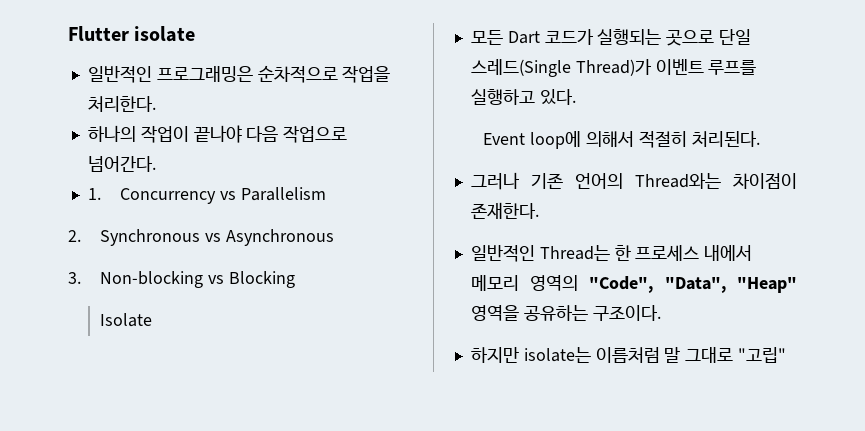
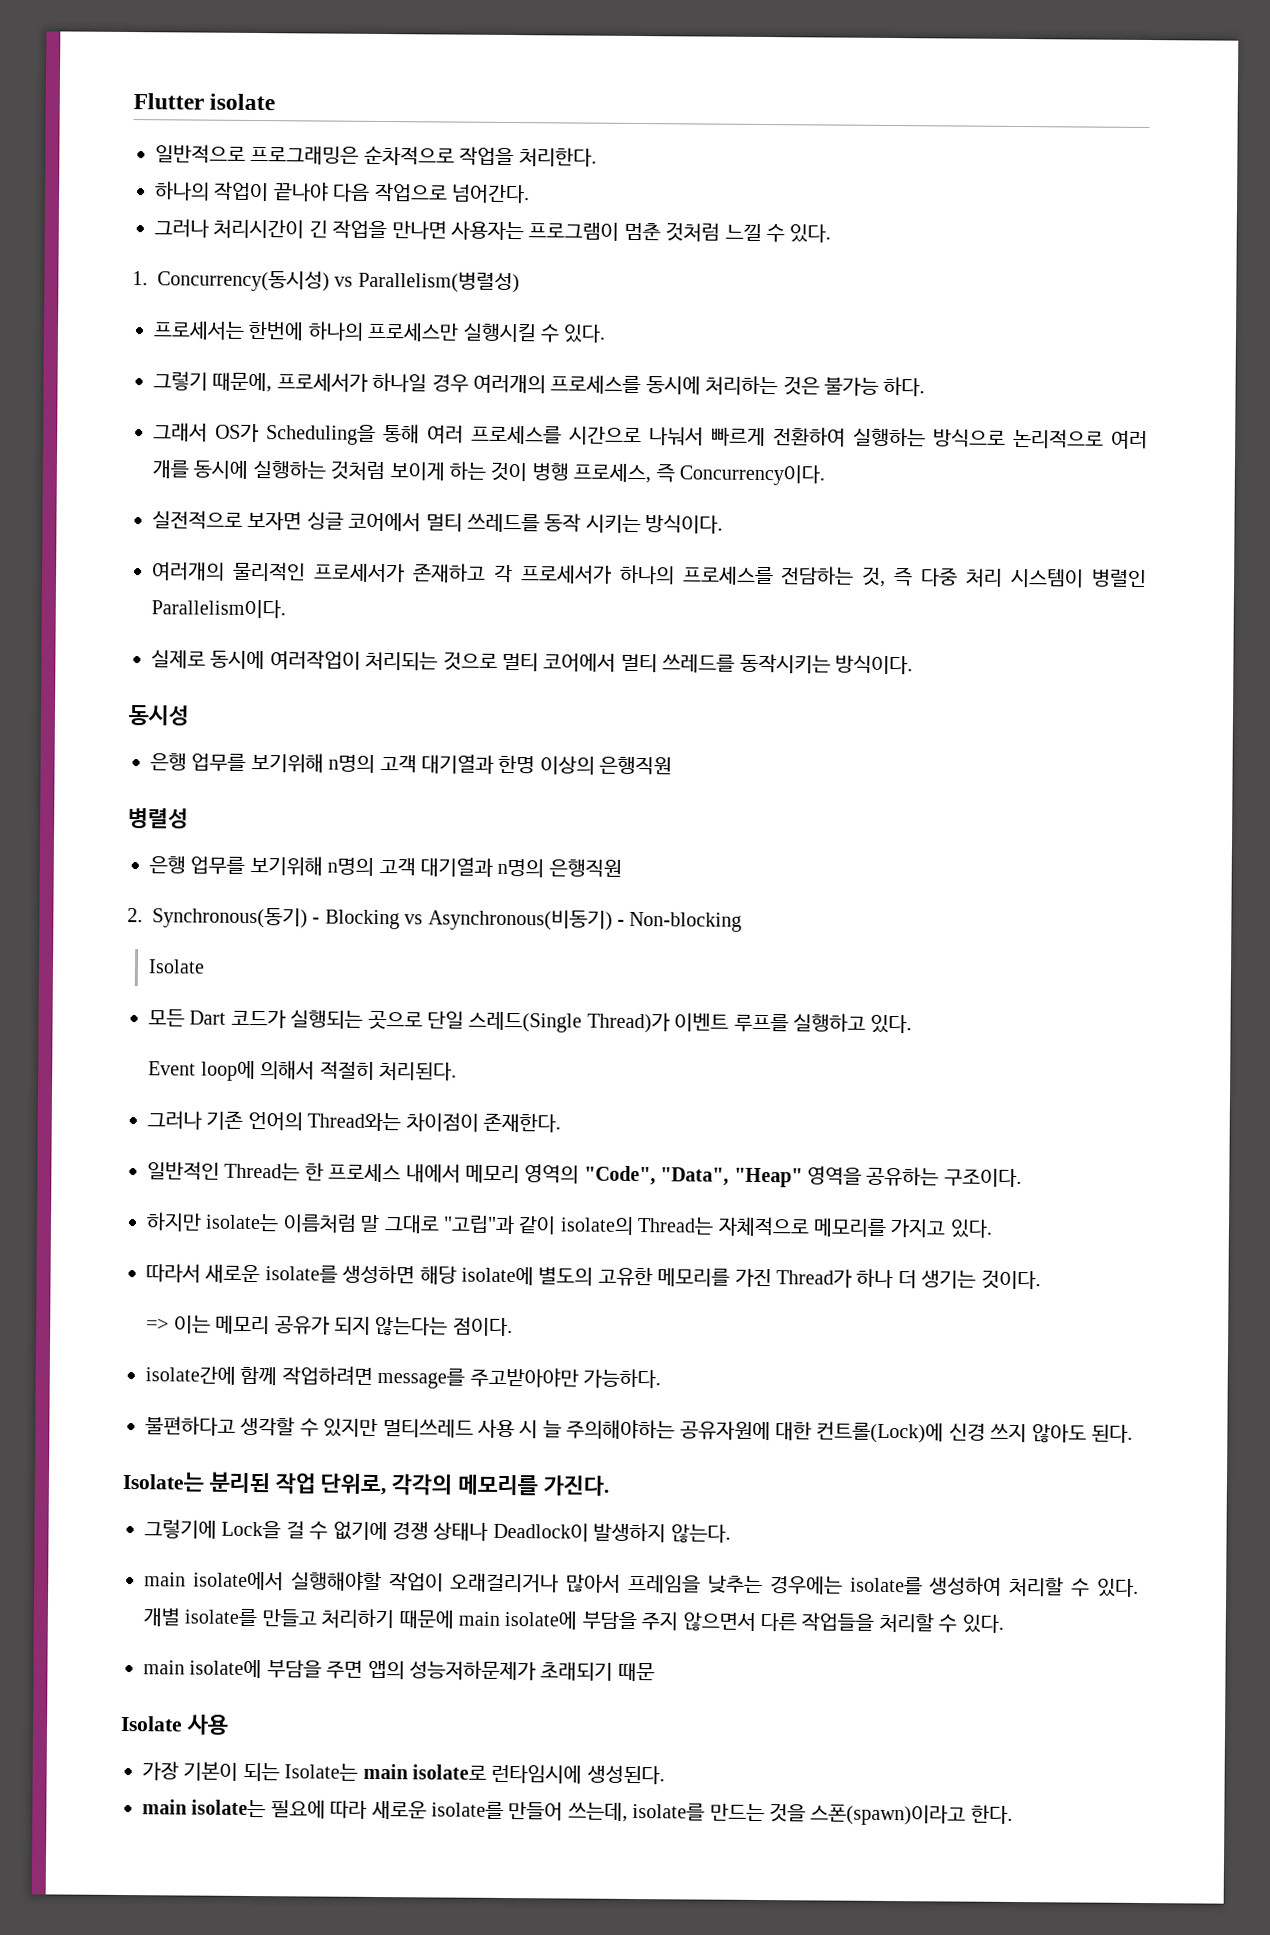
[87,66,152,83] 일반적인 -> [155,144,246,164] 일반적으로
[87,187,326,204] [68,229,334,246] [68,272,81,284] 1. Concurrency vs Parallelism // 2. Synchronous vs Asynchronous // 3. -> [154,219,832,243] [132,270,520,294] [153,320,607,343] [153,371,926,397] [153,423,1148,450] [152,459,825,486] [152,510,724,534] [152,561,1148,588] [151,599,286,619] [151,649,913,675] [128,705,190,726] [150,752,673,776] [128,808,189,829] [149,855,622,878] [127,907,625,931] 그러나 처리시간이 긴 작업을 만나면 사용자는 프로그램이 멈춘 것처럼 느낄 수 있다. // 1. Concurrency(동시성) vs Parallelism(병렬성) // 프로세서는 한번에 하나의 프로세스만 실행시킬 수 있다. // 그렇기 때문에, 프로세서가 하나일 경우 여러개의 프로세스를 동시에 처리하는 것은 불가능 하다. // 그래서 OS가 Scheduling을 통해 여러 프로세스를 시간으로 나눠서 빠르게 전환하여 실행하는 방식으로 논리적으로 여러 개를 동시에 실행하는 것처럼 보이게 하는 것이 병행 프로세스, 즉 Concurrency이다. // 실전적으로 보자면 싱글 코어에서 멀티 쓰레드를 동작 시키는 방식이다. // 여러개의 물리적인 프로세서가 존재하고 각 프로세서가 하나의 프로세스를 전담하는 것, 즉 다중 처리 시스템이 병렬인 Parallelism이다. // 실제로 동시에 여러작업이 처리되는 것으로 멀티 코어에서 멀티 쓰레드를 동작시키는 방식이다. // 동시성 // 은행 업무를 보기위해 n명의 고객 대기열과 한명 이상의 은행직원 // 병렬성 // 은행 업무를 보기위해 n명의 고객 대기열과 n명의 은행직원 // 2. Synchronous(동기) - Blocking vs Asynchronous(비동기) -
[208,271,295,288] vs Blocking -> (743, 921) none
[738,347,787,363] "고립" -> [443,1214,993,1238] [146,1264,1041,1290] [146,1315,513,1337] [145,1365,661,1389] [145,1416,1133,1444] [122,1471,610,1496] [144,1519,731,1543] [144,1571,1139,1597] [143,1608,1004,1633] [143,1659,655,1682] [120,1714,229,1735] [142,1761,665,1785] [142,1799,1013,1826] "고립"과 같이 isolate의 Thread는 자체적으로 메모리를 가지고 있다. // 따라서 새로운 isolate를 생성하면 해당 isolate에 별도의 고유한 메모리를 가진 Thread가 하나 더 생기는 것이다. // => 이는 메모리 공유가 되지 않는다는 점이다. // isolate간에 함께 작업하려면 message를 주고받아야만 가능하다. // 불편하다고 생각할 수 있지만 멀티쓰레드 사용 시 늘 주의해야하는 공유자원에 대한 컨트롤(Lock)에 신경 쓰지 않아도 된다. // Isolate는 분리된 작업 단위로, 각각의 메모리를 가진다. // 그렇기에 Lock을 걸 수 없기에 경쟁 상태나 Deadlock이 발생하지 않는다. // main isolate에서 실행해야할 작업이 오래걸리거나 많아서 프레임을 낮추는 경우에는 isolate를 생성하여 처리할 수 있다. 개별 isolate를 만들고 처리하기 때문에 main isolate에 부담을 주지 않으면서 다른 작업들을 처리할 수 있다. // main isolate에 부담을 주면 앱의 성능저하문제가 초래되기 때문 // Isolate 사용 // 가장 기본이 되는 Isolate는 main isolate로 런타임시에 생성된다. // main isolate는 필요에 따라 새로운 isolate를 만들어 쓰는데, isolate를 만드는 것을 스폰(spawn)이라고 한다.

